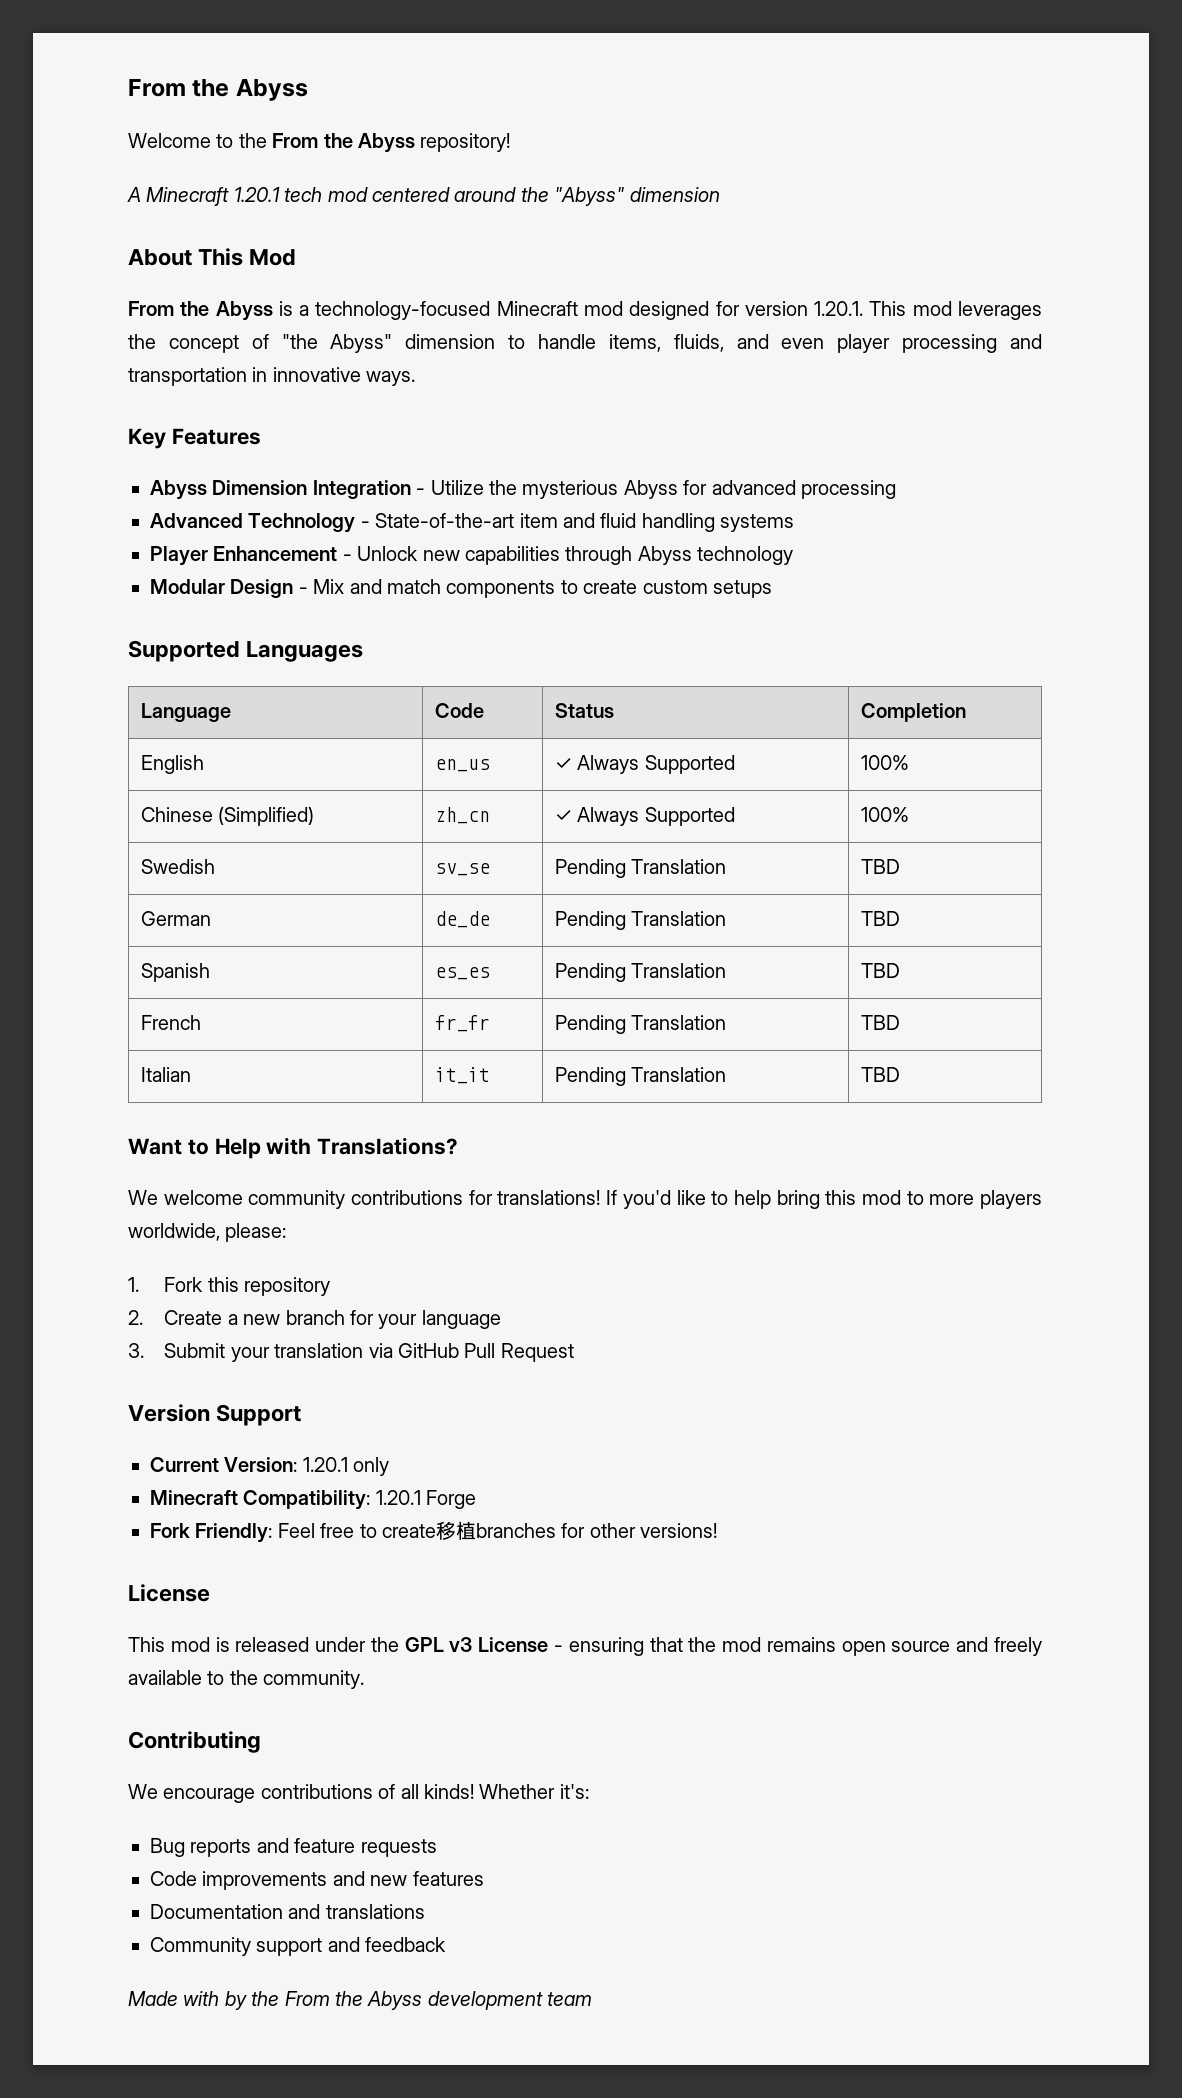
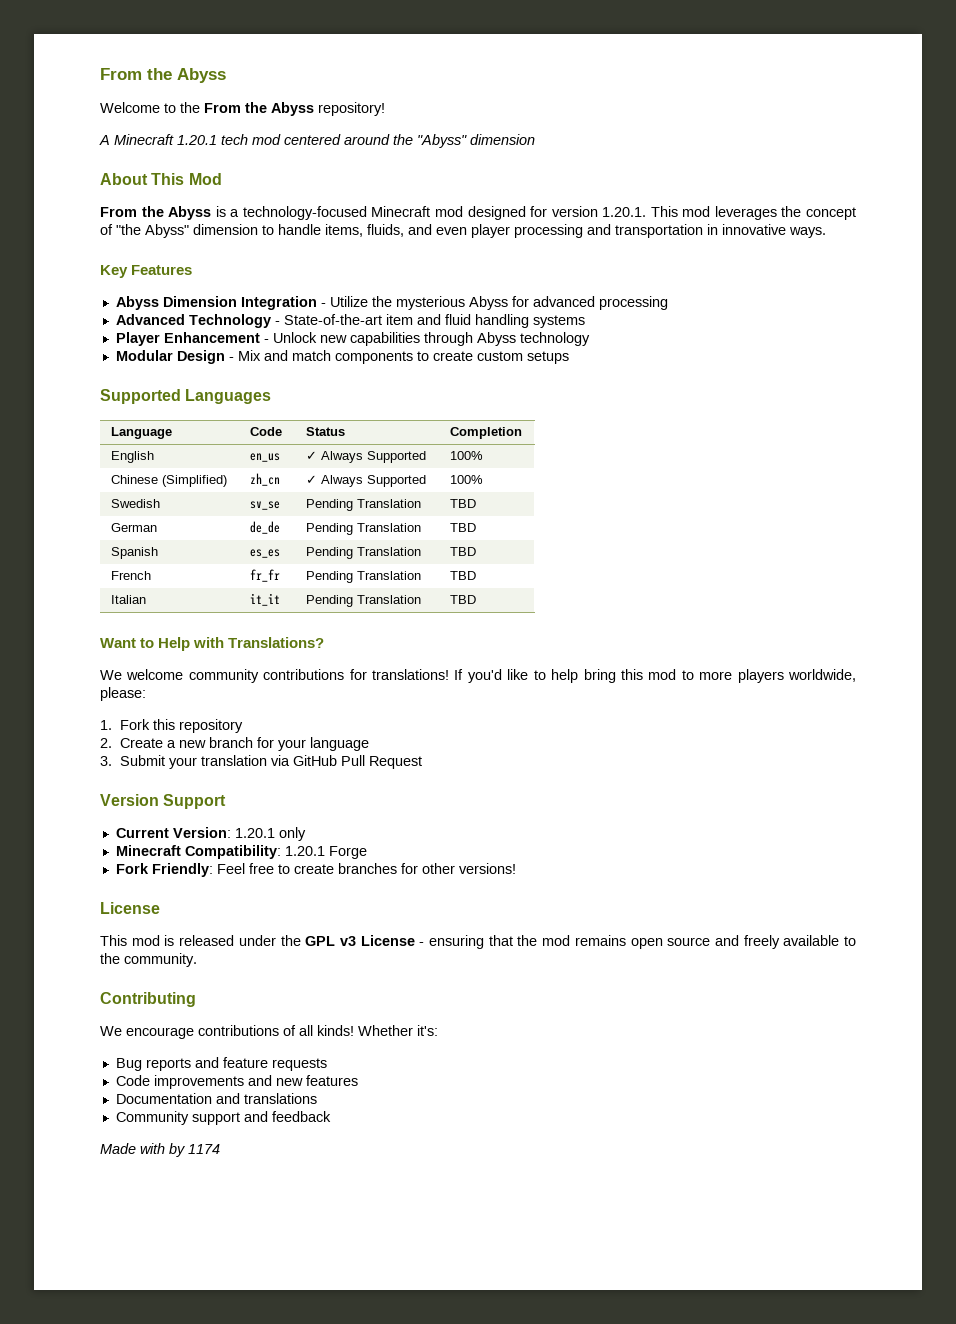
[436,1521,476,1540] 移植 -> (334, 869) none
[251,1991,593,2010] the From the Abyss development team -> [188,1144,220,1154] 1174

